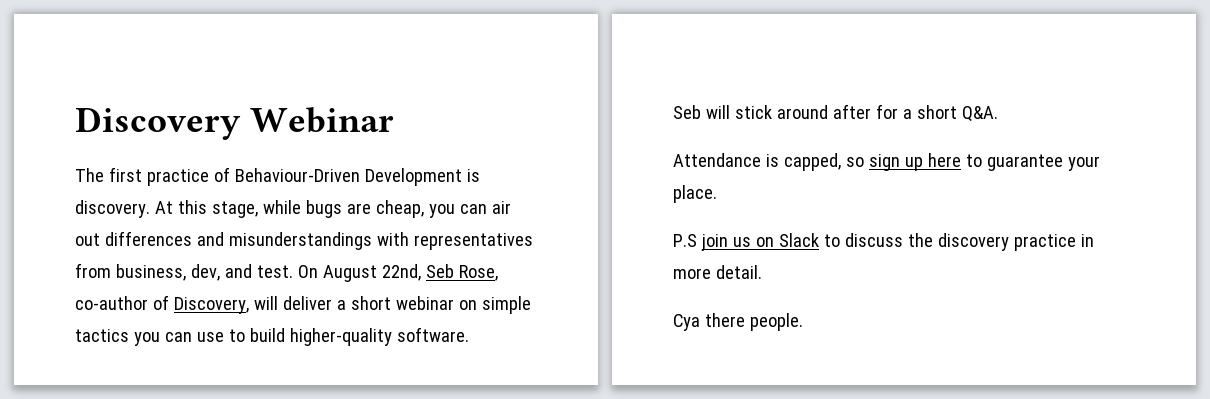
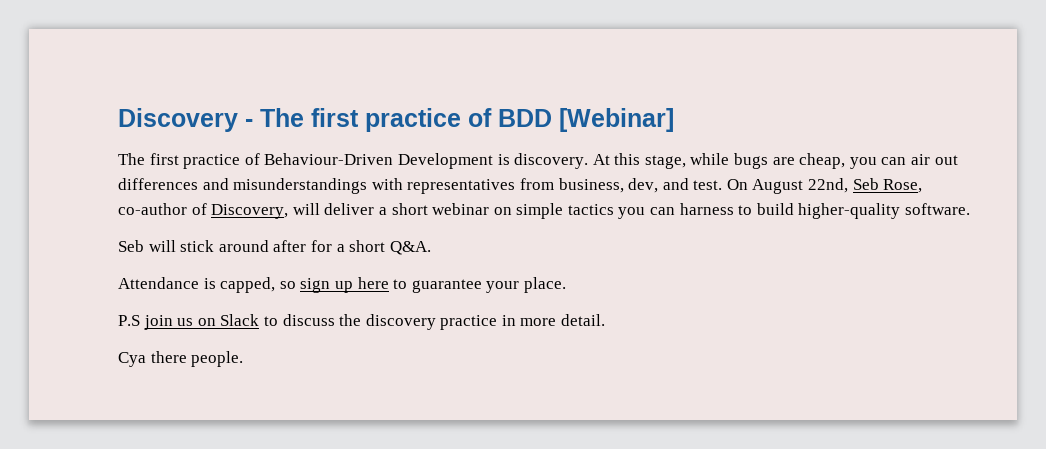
[249,107,394,133] Webinar -> [245,108,674,132] - The first practice of BDD [Webinar]
[196,332,224,342] use -> [679,203,734,215] harness

